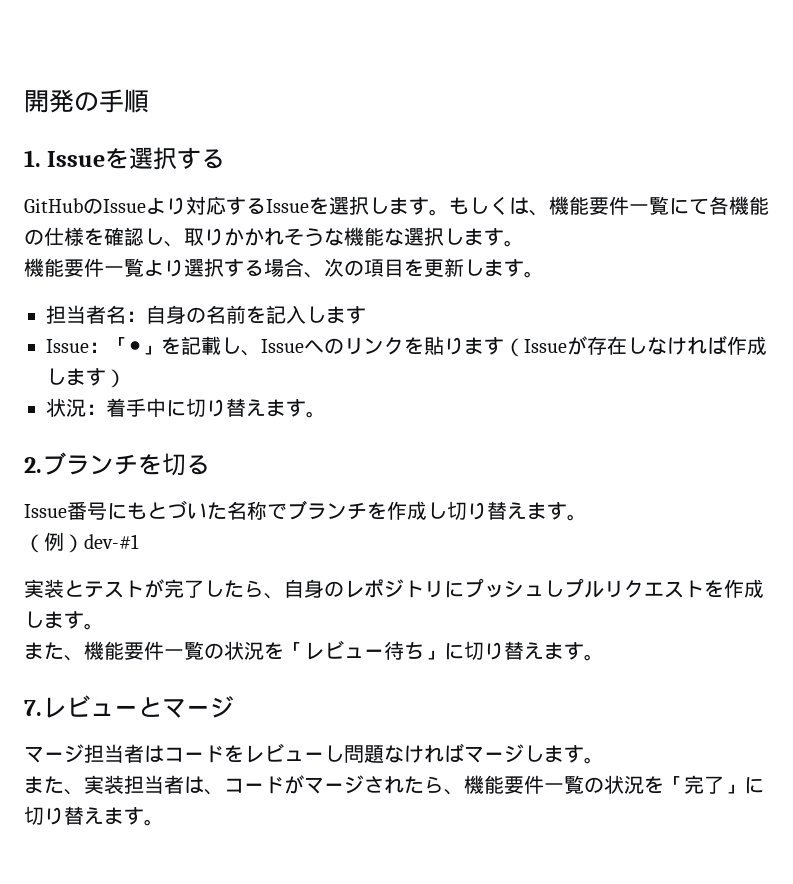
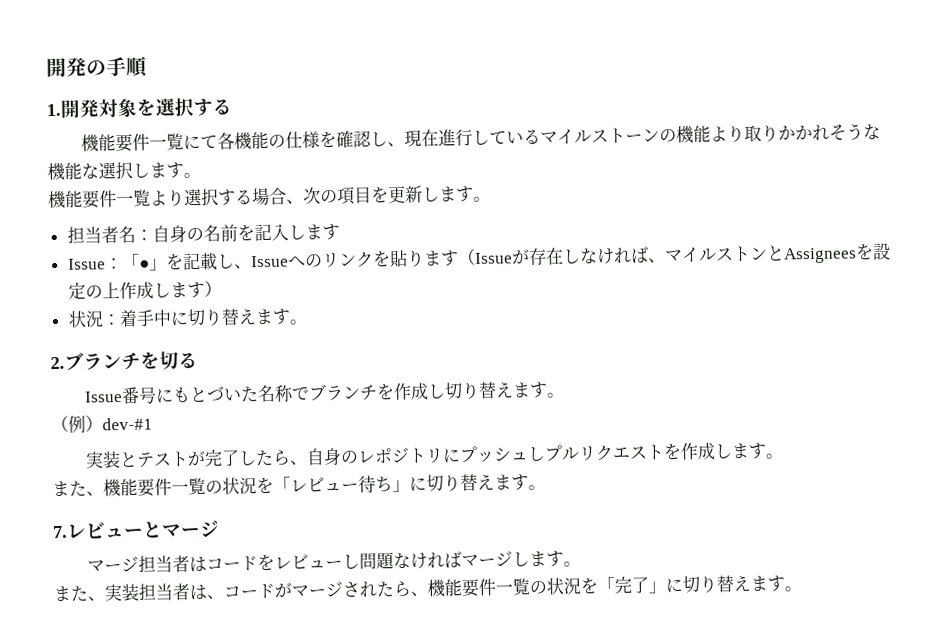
[47,151,106,167] Issue -> [60,98,138,118] 開発対象
[24,196,549,216] GitHubのIssueより対応するIssueを選択します。もしくは、 -> (232, 106) none
(184, 244) none -> [403,124,745,147] 現在進行しているマイルストーンの機能より
(727, 345) none -> [647,242,891,264] [67,282,120,300] 、マイルストンとAssigneesを設定の上

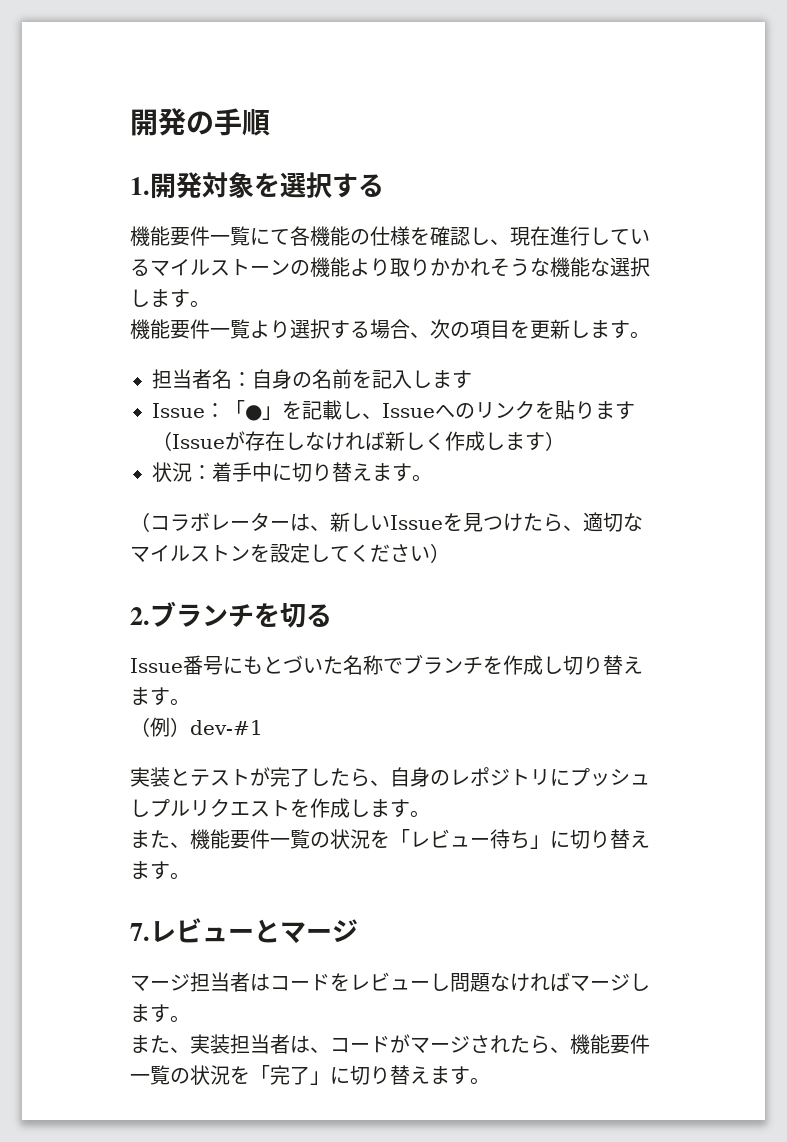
[647,242,891,264] [67,282,120,300] 、マイルストンとAssigneesを設定の上 -> [385,431,445,451] 新しく
(308, 322) none -> [130,512,643,532] [130,543,450,563] // （コラボレーターは、新しいIssueを見つけたら、適切なマイルストンを設定してください）

